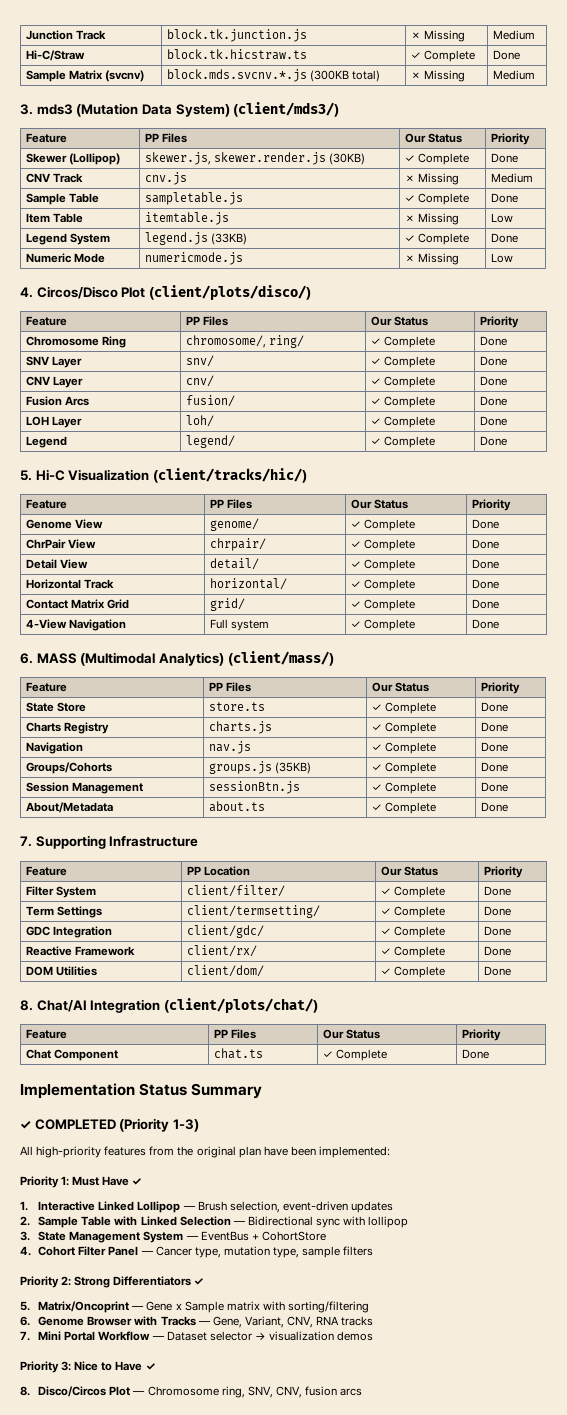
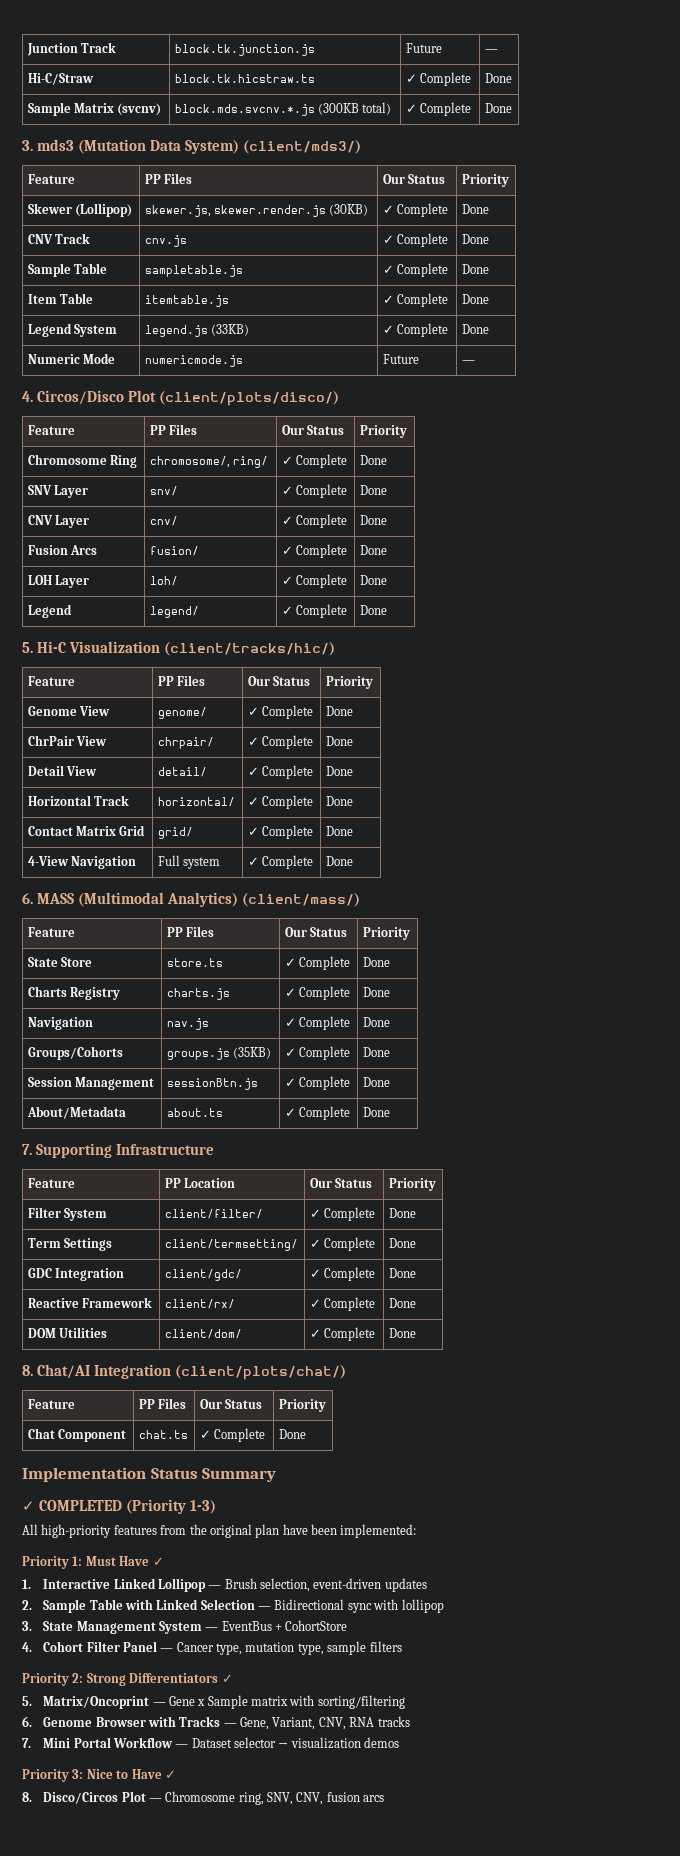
[410,30,465,42] [492,30,535,40] ✗ Missing | Medium -> [405,43,442,53] [484,49,498,53] Future | —
[410,70,465,82] [492,70,535,80] ✗ Missing | Medium -> [405,102,471,116] [484,103,512,113] ✓ Complete | Done
[404,173,459,185] [490,173,533,183] ✗ Missing | Medium -> [382,233,448,247] [461,234,489,244] ✓ Complete | Done
[404,213,459,225] [490,213,513,223] ✗ Missing | Low -> [382,293,448,307] [461,294,489,304] ✓ Complete | Done
[404,253,459,265] [490,253,513,263] ✗ Missing | Low -> [382,354,419,364] [461,360,475,364] Future | —

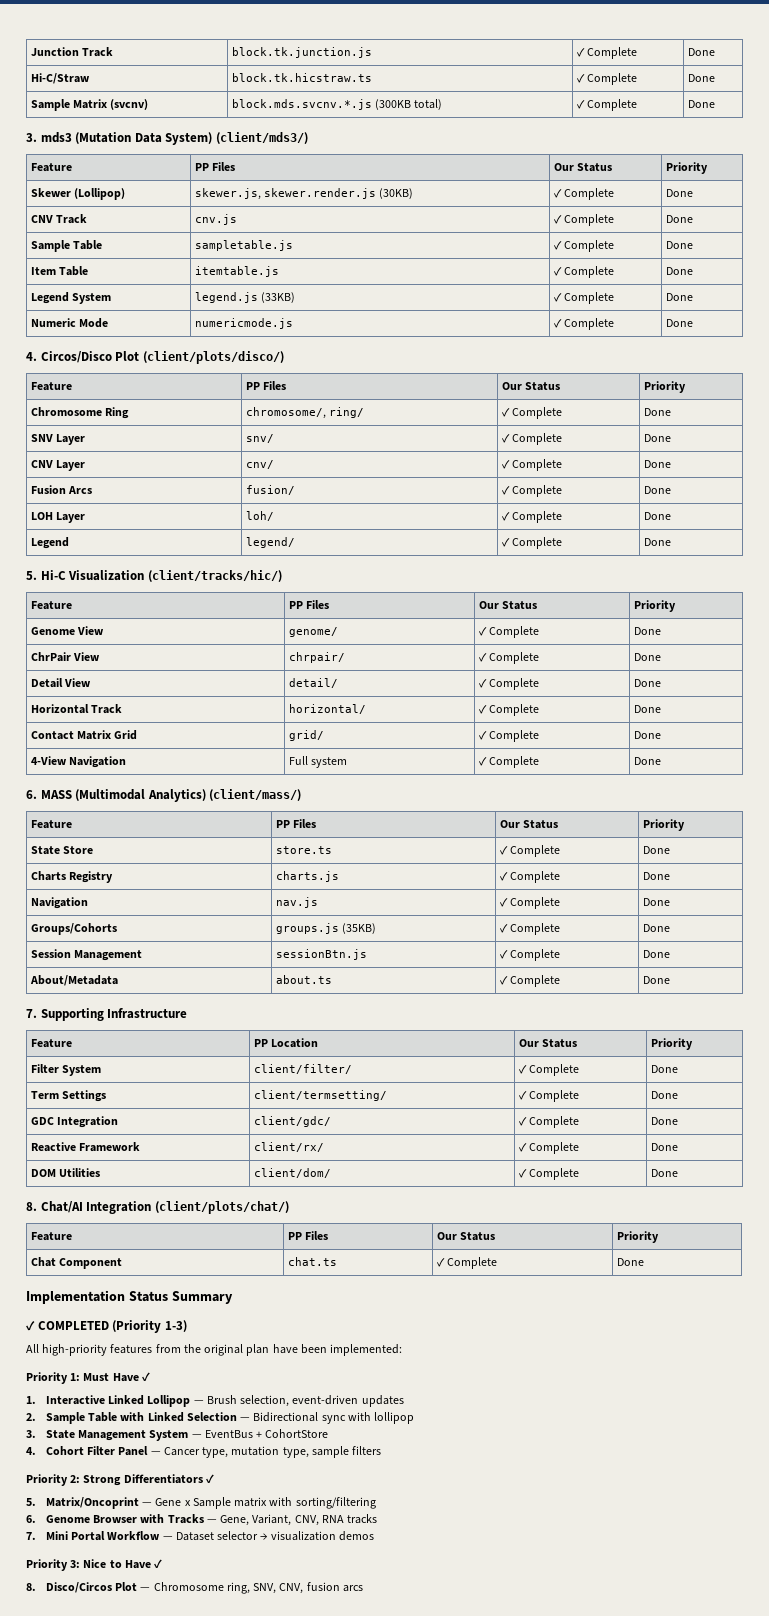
[405,43,442,53] [484,49,498,53] Future | — -> [576,47,638,59] [687,48,715,56] ✓ Complete | Done
[382,354,419,364] [461,360,475,364] Future | — -> [553,318,615,330] [665,319,693,327] ✓ Complete | Done

